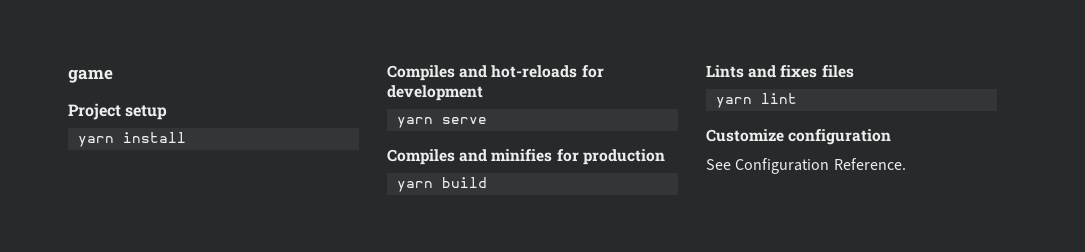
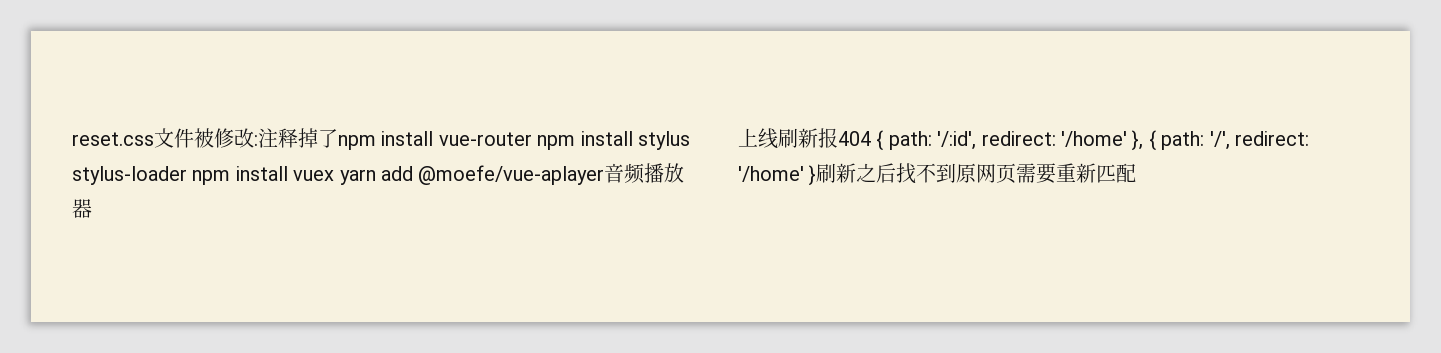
[68,69,113,83] [68,103,168,120] [77,132,186,147] [387,65,604,81] [387,85,483,101] [396,117,487,128] [387,149,665,165] [396,177,487,192] [706,65,854,78] [715,93,797,108] [706,129,892,145] [706,158,906,174] game // Project setup // yarn install // Compiles and hot-reloads for development // yarn serve // Compiles and minifies for production // yarn build // Lints and fixes files // yarn lint // Customize configuration // See Configuration Reference. -> [72,128,690,150] [72,163,685,185] [72,199,92,218] [738,128,1309,151] [738,163,1137,186] reset.css文件被修改:注释掉了npm install vue-router npm install stylus stylus-loader npm install vuex yarn add @moefe/vue-aplayer音频播放器 // 上线刷新报404 { path: '/:id', redirect: '/home' }, { path: '/', redirect: '/home' }刷新之后找不到原网页需要重新匹配

